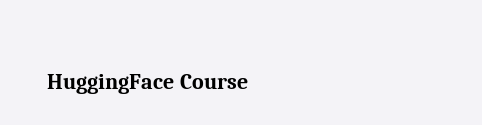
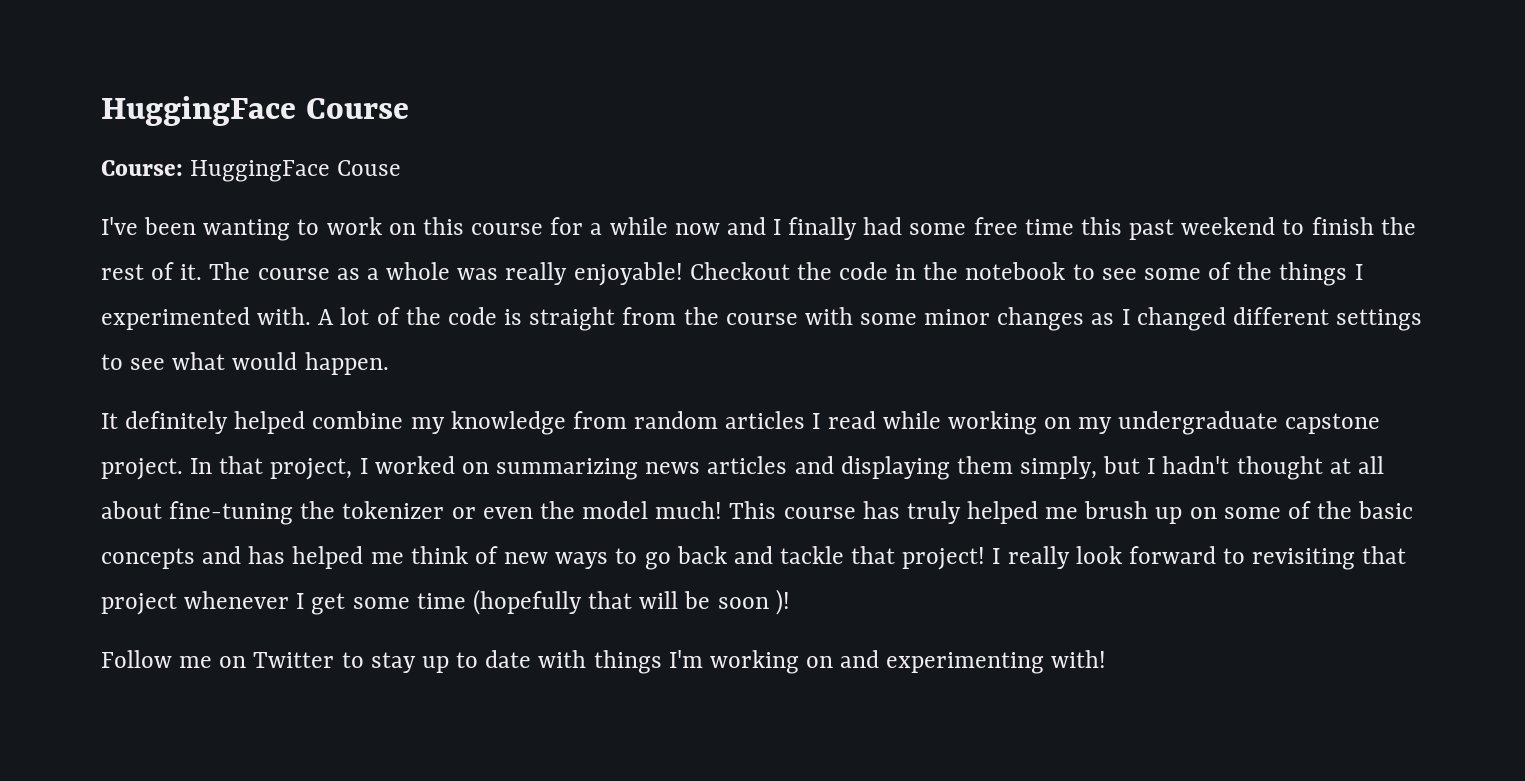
(248, 81) none -> [101,160,402,182] [101,217,1416,241] [101,262,1363,286] [101,307,1423,331] [101,352,389,375] [101,411,1381,435] [101,456,1384,480] [101,501,1414,525] [101,546,1407,570] [101,589,790,615] [101,650,1107,674] // Course: HuggingFace Couse // I've been wanting to work on this course for a while now and I finally had some free time this past weekend to finish the rest of it. The course as a whole was really enjoyable! Checkout the code in the notebook to see some of the things I experimented with. A lot of the code is straight from the course with some minor changes as I changed different settings to see what would happen. // It definitely helped combine my knowledge from random articles I read while working on my undergraduate capstone project. In that project, I worked on summarizing news articles and displaying them simply, but I hadn't thought at all about fine-tuning the tokenizer or even the model much! This course has truly helped me brush up on some of the basic concepts and has helped me think of new ways to go back and tackle that project! I really look forward to revisiting that project whenever I get some time (hopefully that will be soon )! // Follow me on Twitter to stay up to date with things I'm working on and experimenting with!

